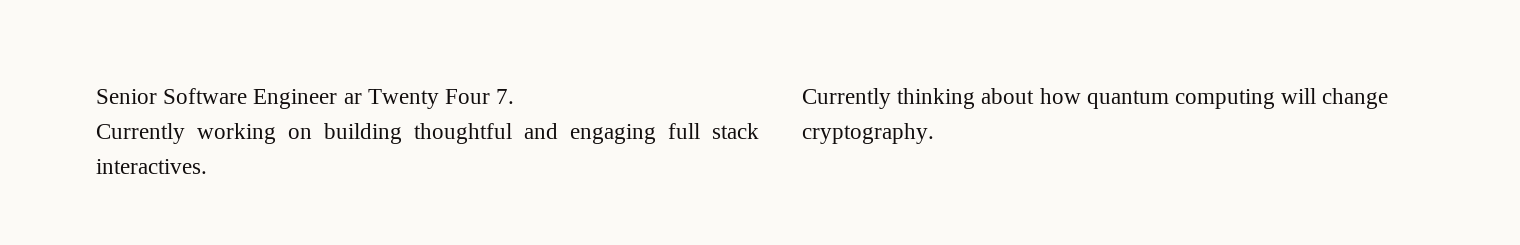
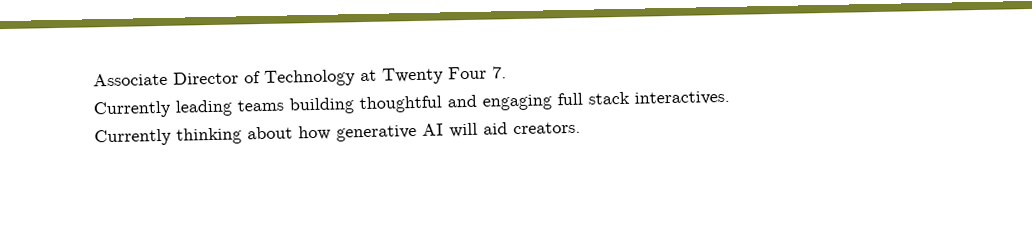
[96,88,362,109] Senior Software Engineer ar -> [93,69,377,87] Associate Director of Technology at
[197,123,312,144] working on -> [175,99,284,117] leading teams
[1086,88,1389,109] [802,123,934,144] quantum computing will change cryptography. -> [336,121,581,142] generative AI will aid creators.

